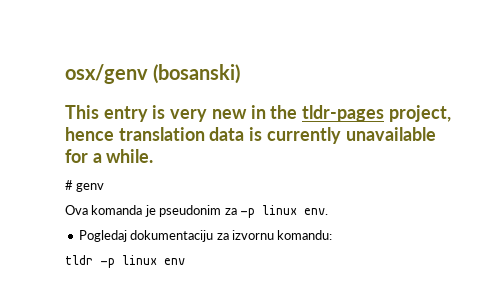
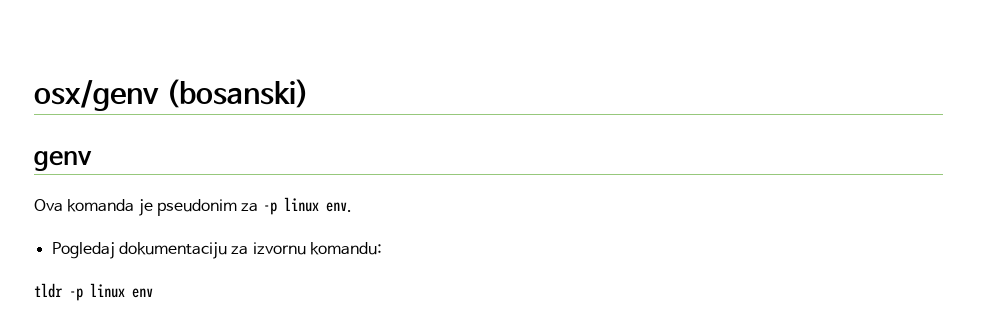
[65,105,451,122] [65,127,436,144] [65,149,154,163] [65,180,73,190] This entry is very new in the tldr-pages project, hence translation data is currently unavailable for a while. // # -> (309, 93) none

